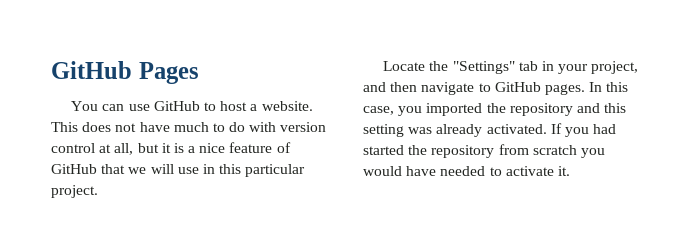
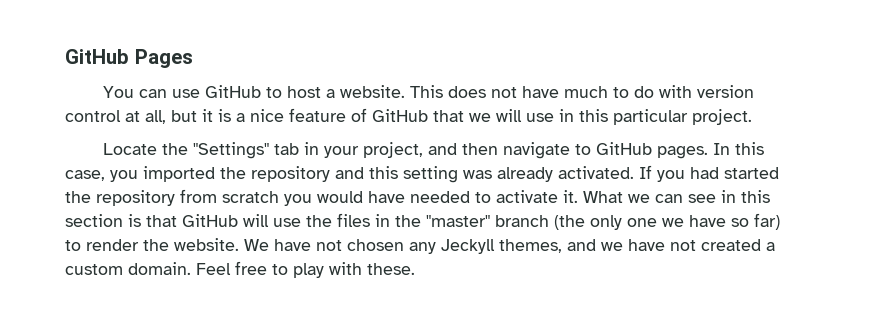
(570, 171) none -> [583,190,770,203] [65,213,780,230] [65,238,775,254] [65,261,415,278] What we can see in this section is that GitHub will use the files in the "master" branch (the only one we have so far) to render the website. We have not chosen any Jeckyll themes, and we have not created a custom domain. Feel free to play with these.

